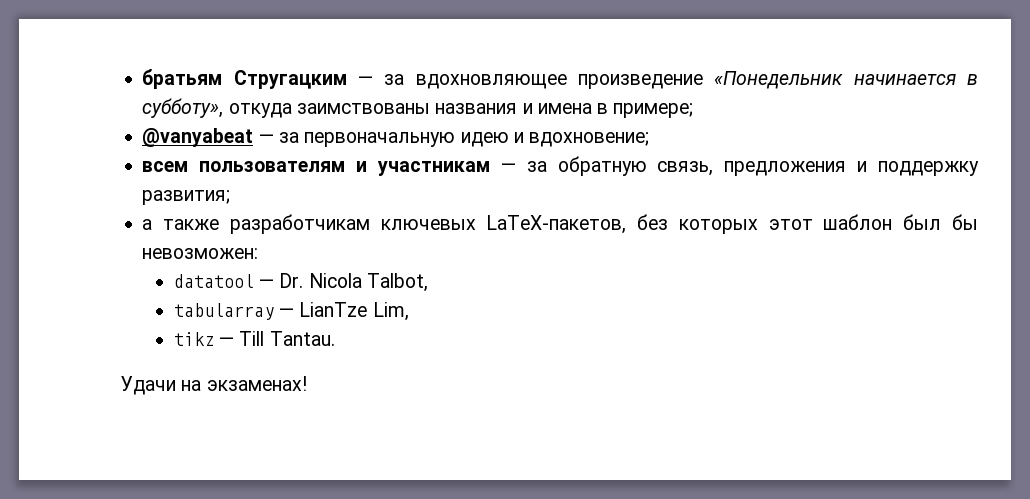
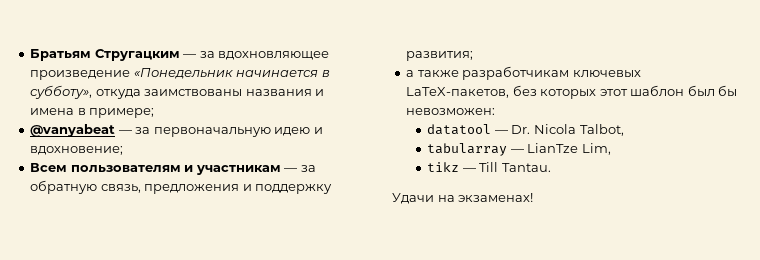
[142,69,223,89] братьям -> [30,49,92,61] Братьям
[142,161,189,172] всем -> [30,163,68,172] Всем

